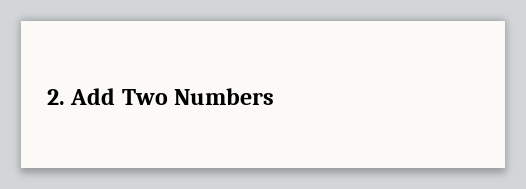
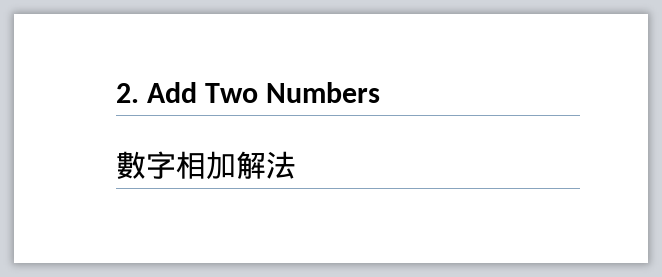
(275, 96) none -> [116,151,296,180] // 數字相加解法

